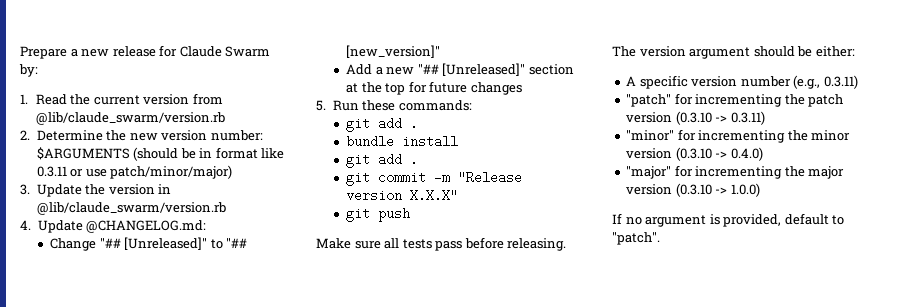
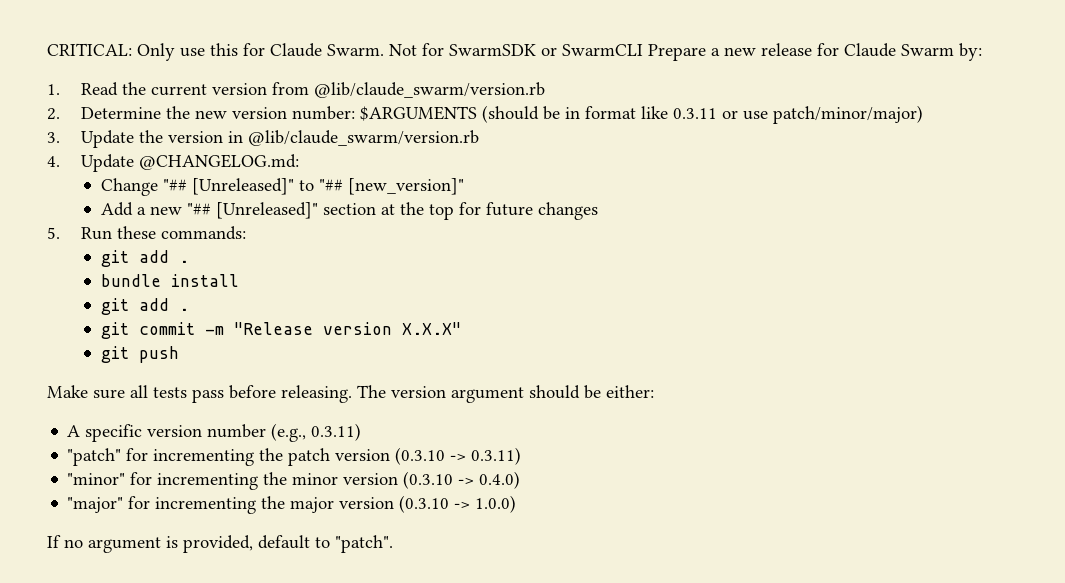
(20, 52) none -> [47,43,643,61] CRITICAL: Only use this for Claude Swarm. Not for SwarmSDK or SwarmCLI

